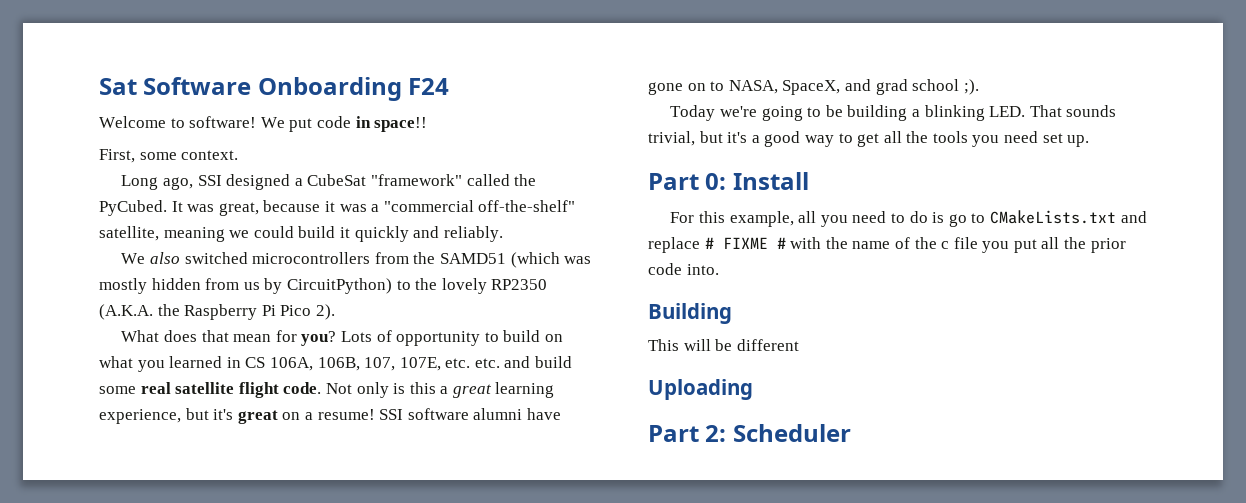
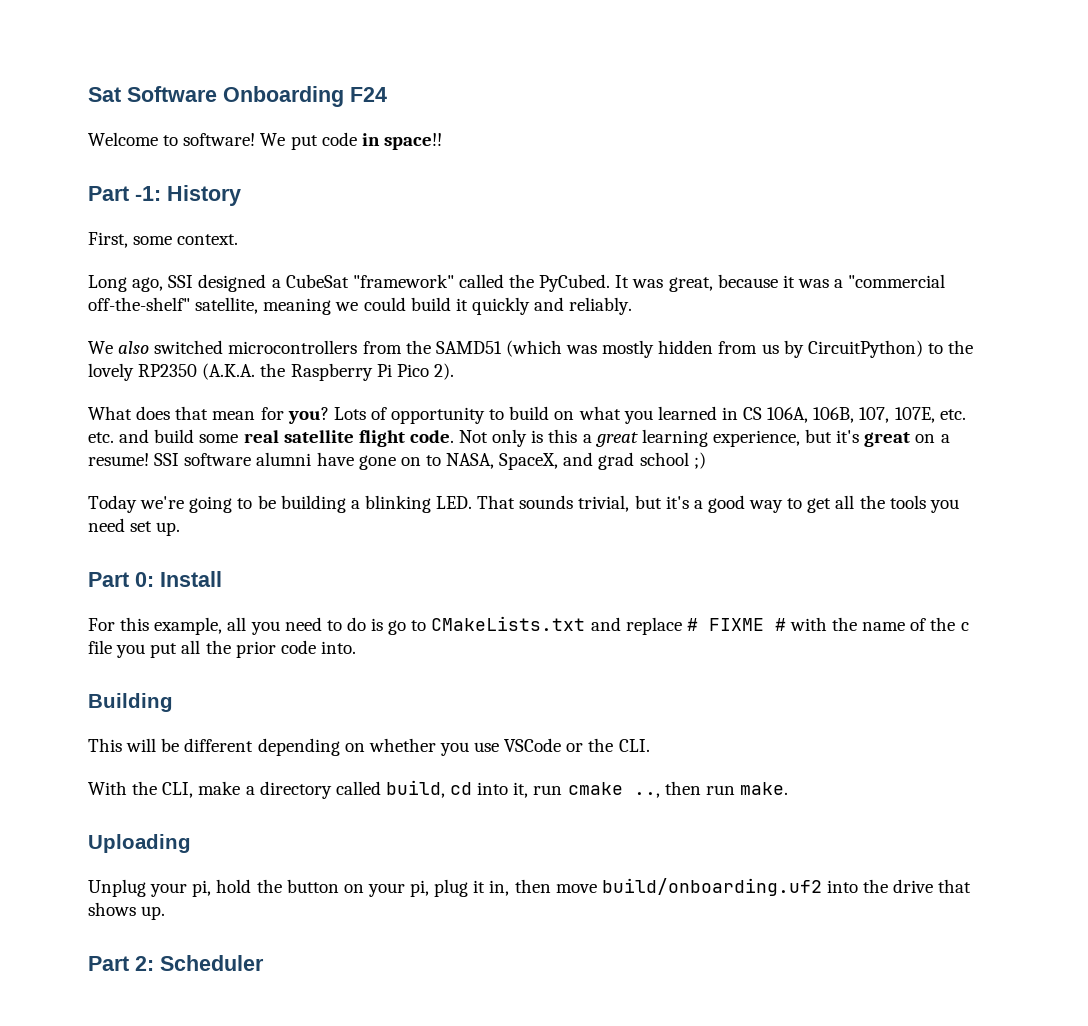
(428, 124) none -> [88,185,241,206] // Part -1: History
[963,79,979,95] ;). -> [693,452,706,469] ;)
[648,379,753,400] // Uploading -> [257,738,650,756] [88,780,788,799] [88,834,191,853] [88,878,972,897] [88,902,166,920] depending on whether you use VSCode or the CLI. // With the CLI, make a directory called build, cd into it, run cmake .., then run make. // Uploading // Unplug your pi, hold the button on your pi, plug it in, then move build/onboarding.uf2 into the drive that shows up.

